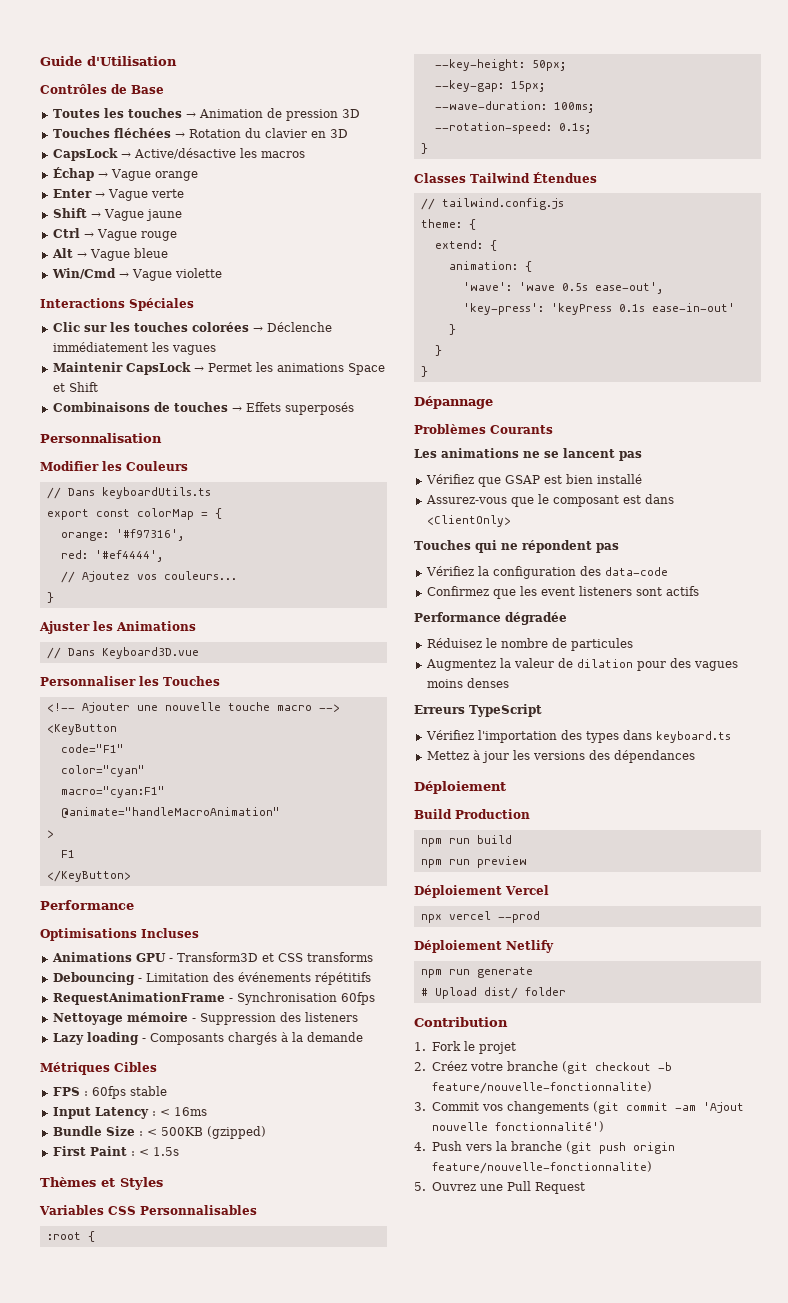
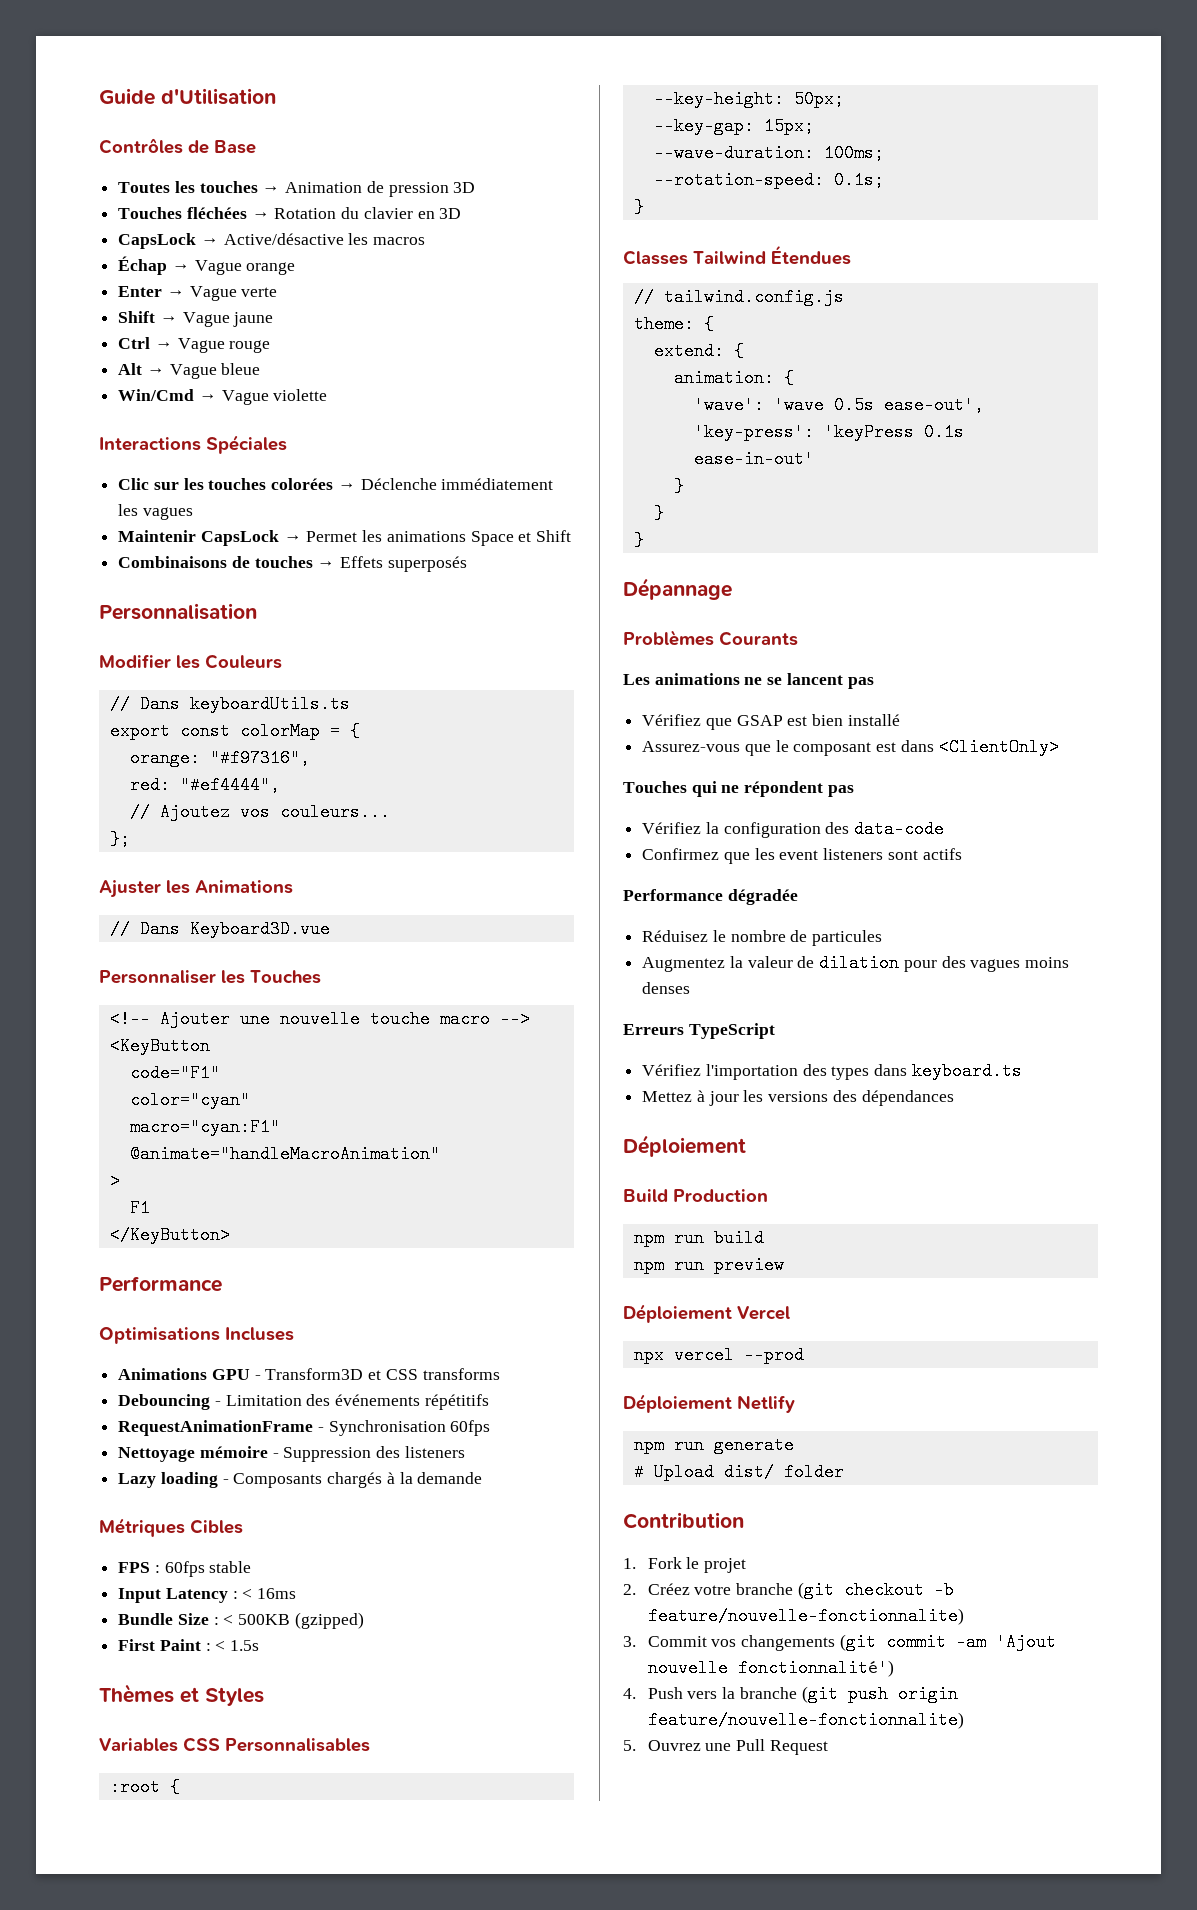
[115,529,184,541] '#f97316', -> [209,749,310,767] "#f97316",
[94,550,163,562] '#ef4444', -> [179,776,280,794] "#ef4444",
[46,592,54,603] } -> [109,830,130,848] };

